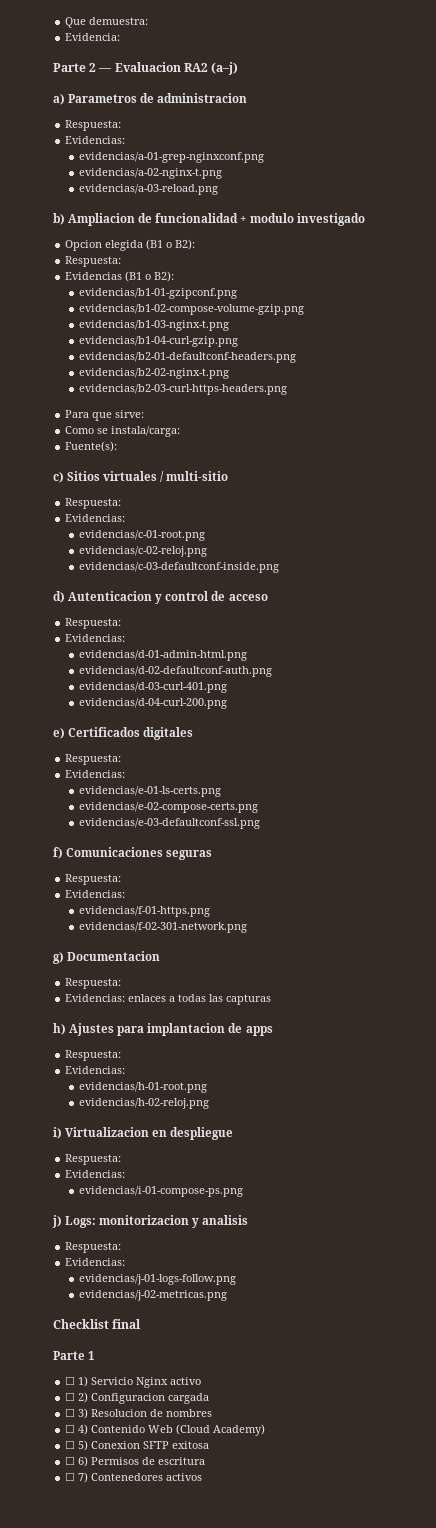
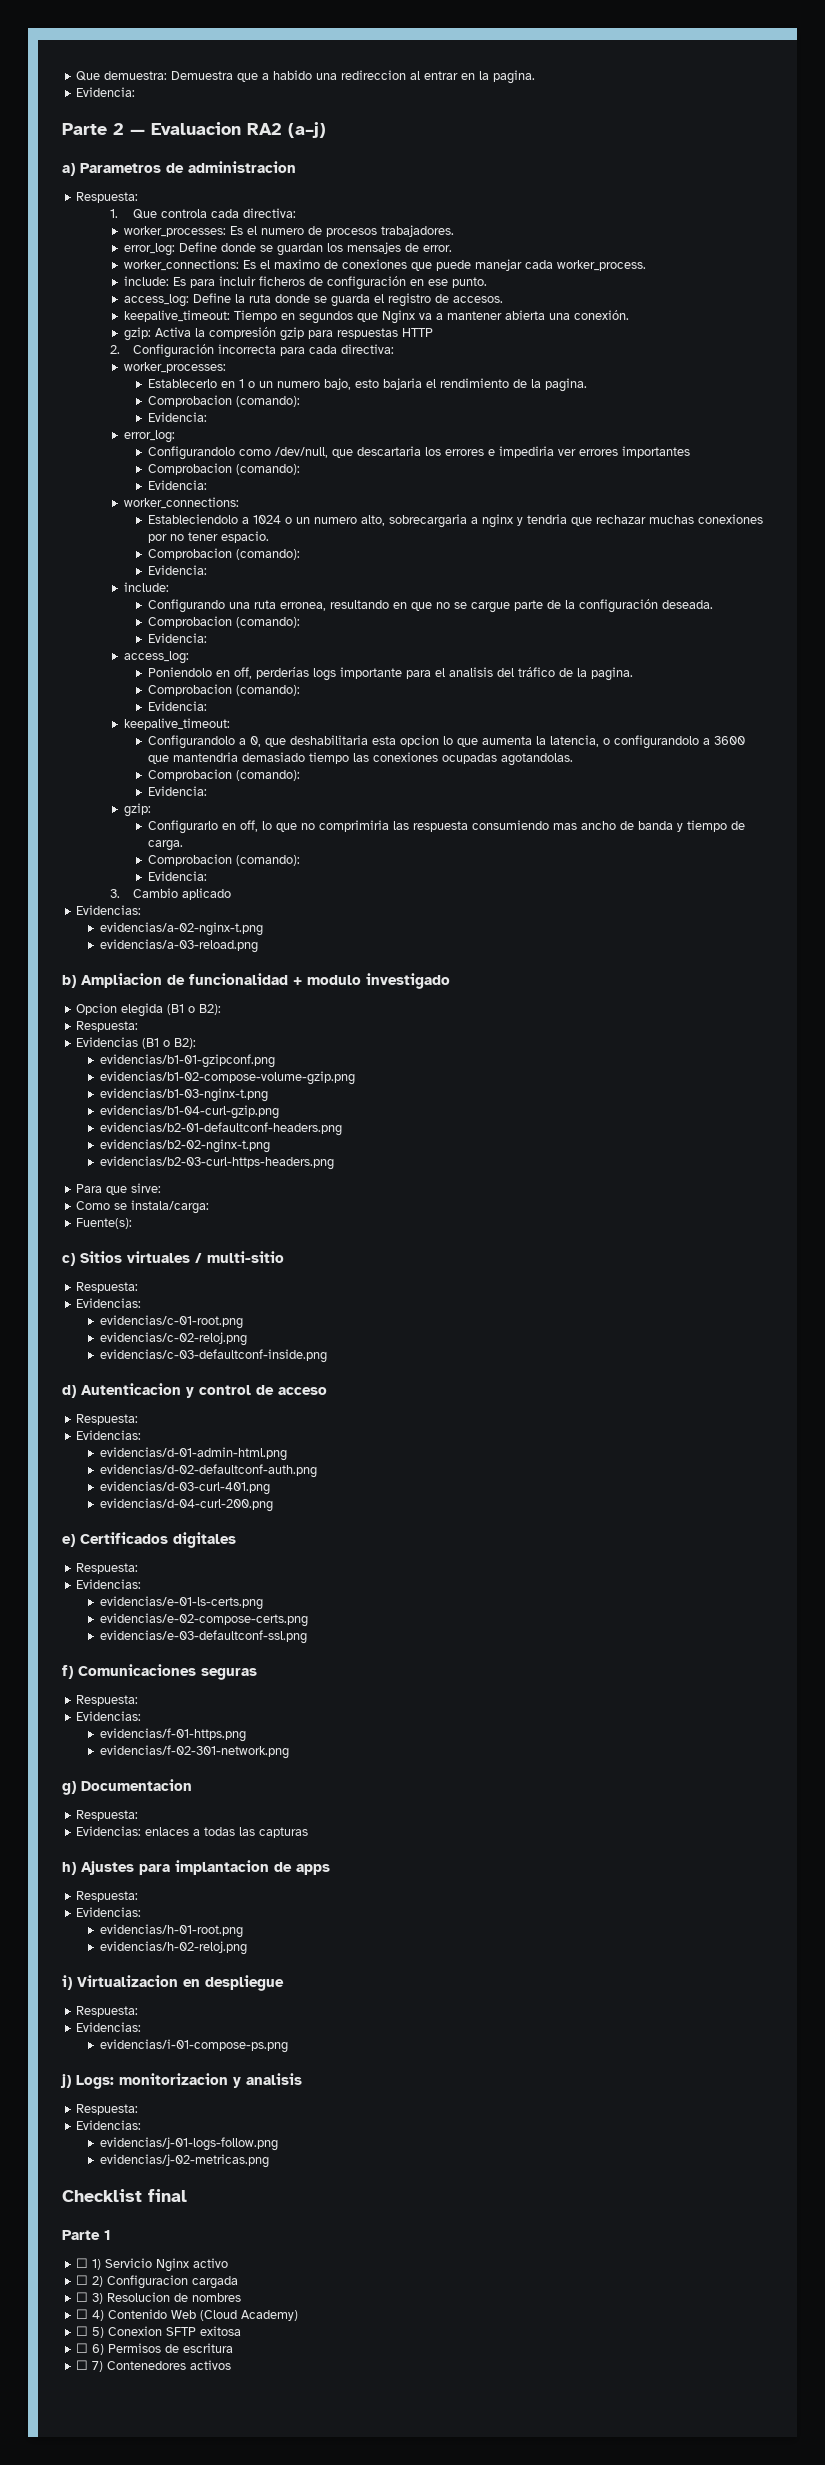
(149, 21) none -> [171,70,536,84] Demuestra que a habido una redireccion al entrar en la pagina.
[65,136,126,144] [78,152,264,163] // Evidencias: // evidencias/a-01-grep-nginxconf.png -> [109,208,297,219] [123,225,454,237] [123,242,452,256] [123,259,646,271] [123,276,487,290] [123,293,503,307] [123,310,629,324] [123,327,433,341] [109,344,395,358] [123,362,226,373] [147,378,587,392] [147,395,300,407] [147,412,207,422] [123,430,175,443] [147,446,690,460] [147,463,300,475] [147,480,207,490] [123,497,239,509] [147,514,763,528] [147,531,269,543] [147,548,300,560] [147,565,207,575] [123,582,169,592] [147,599,713,613] [147,616,300,628] [147,633,207,643] [123,651,189,664] [147,667,633,681] [147,684,300,696] [147,701,207,711] [123,718,230,730] [147,735,745,749] [147,752,573,766] [147,769,300,781] [147,786,207,796] [123,803,151,817] [147,820,745,834] [147,840,183,851] [147,854,300,866] [147,871,207,881] [109,888,232,900] [76,905,142,915] // 1. Que controla cada directiva: // worker_processes: Es el numero de procesos trabajadores. // error_log: Define donde se guardan los mensajes de error. // worker_connections: Es el maximo de conexiones que puede manejar cada worker_process. // include: Es para incluir ficheros de configuración en ese punto. // access_log: Define la ruta donde se guarda el registro de accesos. // keepalive_timeout: Tiempo en segundos que Nginx va a mantener abierta una conexión. // gzip: Activa la compresión gzip para respuestas HTTP // 2. Configuración incorrecta para cada directiva: // worker_processes: // Establecerlo en 1 o un numero bajo, esto bajaria el rendimiento de la pagina. // Comprobacion (comando): // Evidencia: // error_log: // Configurandolo como /dev/null, que descartaria los errores e impediria ver errores importantes // Comprobacion (comando): // Evidencia: // worker_connections: // Estableciendolo a 1024 o un numero alto, sobrecargaria a nginx y tendria que rechazar muchas conexiones por no tener espacio. // Comprobacion (comando): // Evidencia: // include: // Configurando una ruta erronea, resultando en que no se cargue parte de la configuración deseada. // Comprobacion (comando): // Evidencia: // access_log: // Poniendolo en off, perderías logs importante para el analisis del tráfico de la pagina. // Comprobacion (comando): // Evidencia: // keepalive_timeout: // Configurandolo a 0, que deshabilitaria esta opcion lo que aumenta la latencia, o configurandolo a 3600 que mantendria demasiado tiempo las conexiones ocupadas agotandolas. // Comprobacion (comando): // Evidencia: // gzip: // Configurarlo en off, lo que no comprimiria las respuesta consumiendo mas ancho de banda y tiempo de carga. // Comprobacion (comando): // Evidencia: // 3. Cambio aplicado // Evidencias:

